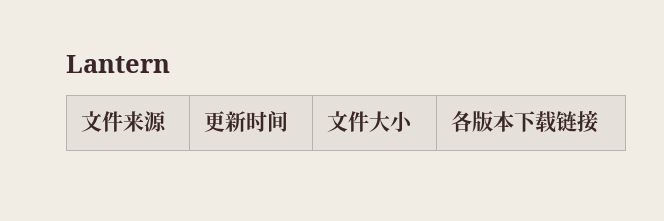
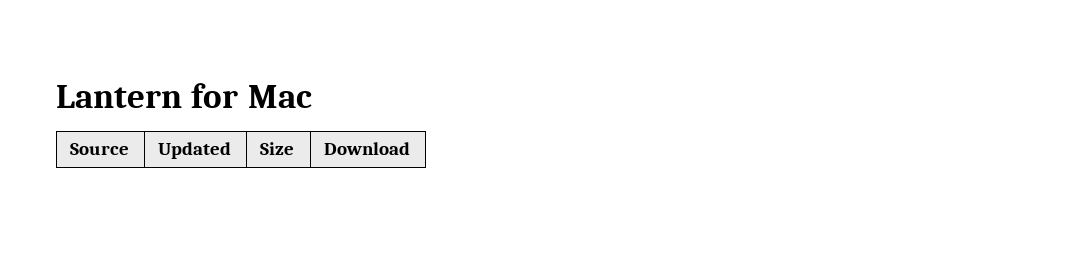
[81,111,168,132] [204,111,289,132] [327,111,414,132] [451,110,599,133] // 文件来源 | 更新时间 | 文件大小 | 各版本下载链接 -> [191,83,312,108] [70,143,130,155] [158,142,232,159] [260,142,295,155] [324,142,411,155] for Mac // Source | Updated | Size | Download

